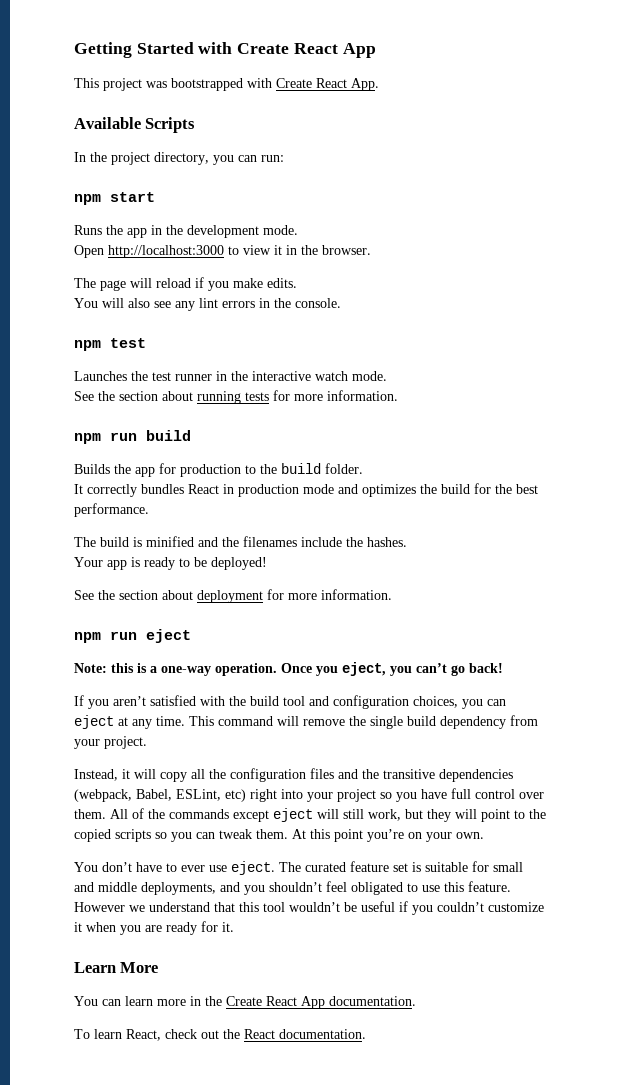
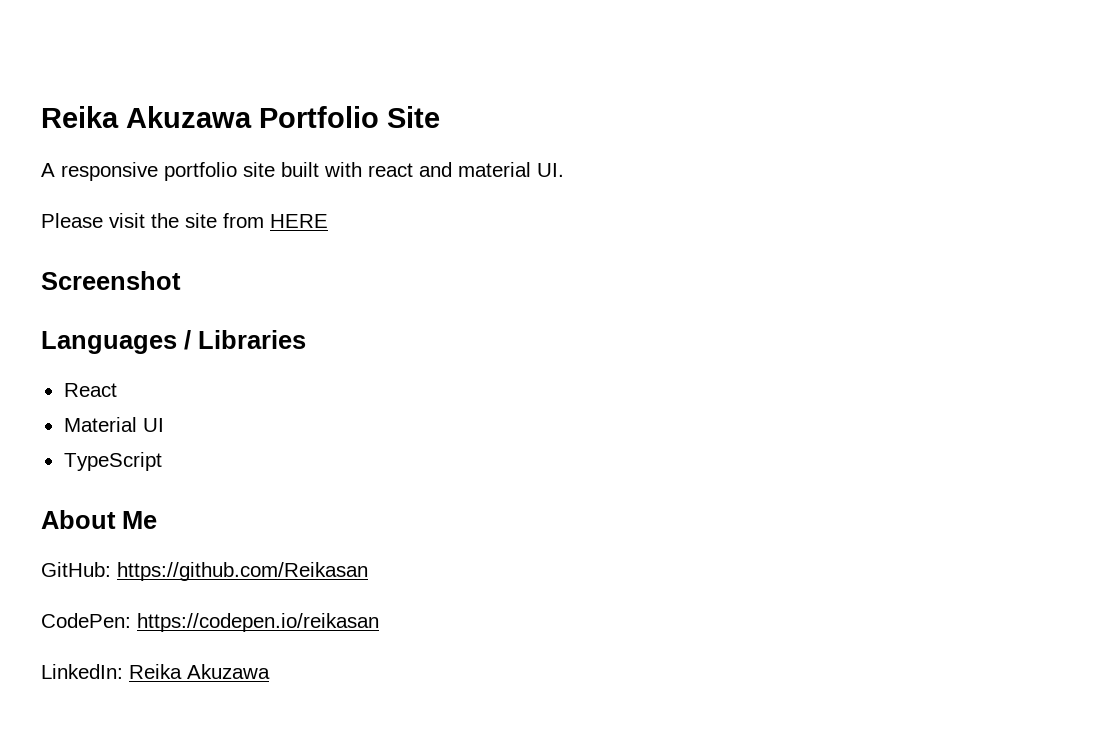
[74,42,376,58] [74,78,379,91] [74,117,196,133] [74,152,284,165] [74,192,155,205] [74,225,298,238] [74,245,371,258] [74,277,297,291] [74,298,341,311] [74,338,146,351] [74,371,387,381] [74,390,398,404] [74,430,191,444] [74,463,363,477] [74,483,538,497] [74,503,149,517] [74,536,407,547] [74,557,267,570] [74,589,392,603] [74,629,191,643] [74,662,503,676] [74,695,506,709] [74,715,538,729] [74,736,147,749] [74,768,513,782] [74,788,544,802] [74,808,546,822] [74,829,484,842] [74,861,523,875] [74,881,511,895] [74,901,544,915] [74,921,234,935] [74,962,159,973] [74,996,416,1009] [74,1029,366,1041] Getting Started with Create React App // This project was bootstrapped with Create React App. // Available Scripts // In the project directory, you can run: // npm start // Runs the app in the development mode. // Open http://localhost:3000 to view it in the browser. // The page will reload if you make edits. // You will also see any lint errors in the console. // npm test // Launches the test runner in the interactive watch mode. // See the section about running tests for more information. // npm run build // Builds the app for production to the build folder. // It correctly bundles React in production mode and optimizes the build for the best performance. // The build is minified and the filenames include the hashes. // Your app is ready to be deployed! // See the section about deployment for more information. // npm run eject // Note: this is a one-way operation. Once you eject, you can’t go back! // If you aren’t satisfied with the build tool and configuration choices, you can eject at any time. This command will remove the single build dependency from your project. // Instead, it will copy all the configuration files and the transitive dependencies (webpack, Babel, ESLint, etc) right into your project so you have full control over them. All of the commands except eject will still work, but they will point to the copied scripts so you can tweak them. At this point you’re on your own. // You don’t have to ever use eject. The curated feature set is suitable for small and middle deployments, and you shouldn’t feel obligated to use this feature. However we understand that this tool wouldn’t be useful if you couldn’t customize it when you are ready for it. // Learn More // You can learn more in the Create React App documentation. // To learn React, check out the React documentation. -> [41,106,440,128] [41,162,564,181] [41,213,328,228] [41,271,181,290] [41,330,306,354] [63,383,117,397] [63,417,164,432] [63,452,162,471] [41,510,157,529] [41,562,368,581] [41,613,379,632] [41,664,270,679] Reika Akuzawa Portfolio Site // A responsive portfolio site built with react and material UI. // Please visit the site from HERE // Screenshot // Languages / Libraries // React // Material UI // TypeScript // About Me // GitHub: https://github.com/Reikasan // CodePen: https://codepen.io/reikasan // LinkedIn: Reika Akuzawa

